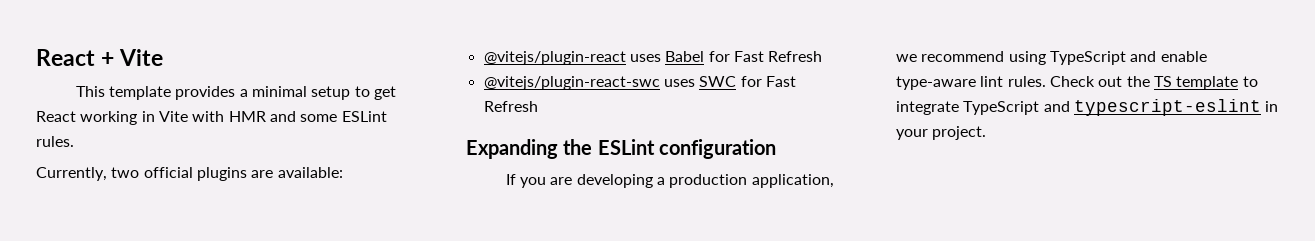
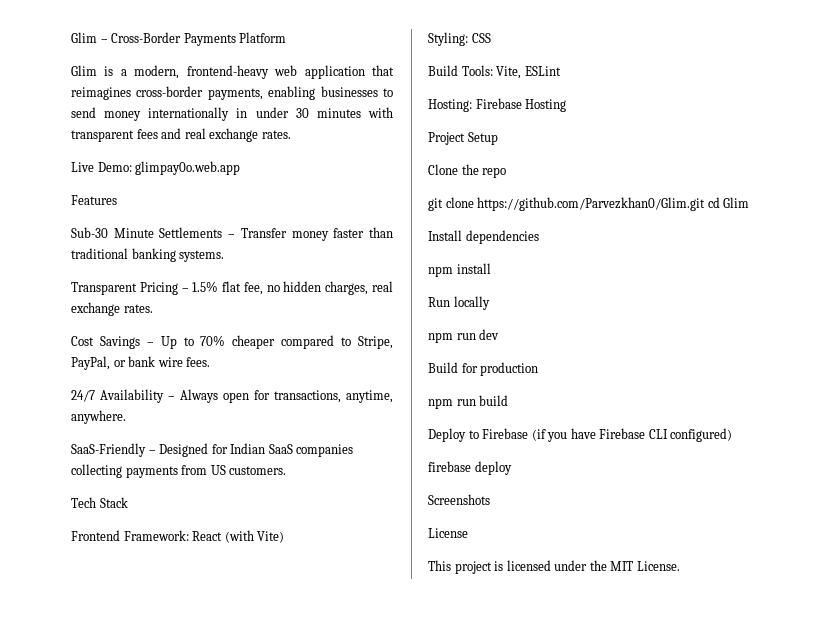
[36,49,164,66] [75,86,397,100] [36,111,387,125] [36,136,74,147] [36,167,343,181] [483,51,823,65] [483,76,796,90] [483,101,538,112] [466,139,777,159] [505,174,834,188] [896,51,1207,65] [896,76,1258,90] [896,99,1279,116] [896,126,987,140] React + Vite // This template provides a minimal setup to get React working in Vite with HMR and some ESLint rules. // Currently, two official plugins are available: // @vitejs/plugin-react uses Babel for Fast Refresh // @vitejs/plugin-react-swc uses SWC for Fast Refresh // Expanding the ESLint configuration // If you are developing a production application, we recommend using TypeScript and enable type-aware lint rules. Check out the TS template to integrate TypeScript and typescript-eslint in your project. -> [71,32,287,46] [71,65,394,79] [71,86,393,100] [71,107,393,121] [71,128,291,142] [71,161,241,175] [71,195,117,205] [71,227,394,241] [71,248,225,262] [71,281,393,295] [71,302,153,316] [71,335,393,349] [71,356,211,370] [71,389,393,403] [71,410,126,424] [71,443,354,457] [71,464,287,478] [71,497,128,508] [71,530,285,543] [428,32,491,46] [428,65,561,79] [428,98,567,112] [428,132,498,145] [428,164,507,178] [428,197,750,211] [428,230,539,244] [428,263,491,277] [428,296,490,310] [428,329,500,343] [428,362,539,376] [428,395,509,409] [428,428,733,442] [428,461,512,475] [428,494,490,505] [428,528,468,538] [428,560,680,574] Glim – Cross-Border Payments Platform // Glim is a modern, frontend-heavy web application that reimagines cross-border payments, enabling businesses to send money internationally in under 30 minutes with transparent fees and real exchange rates. // Live Demo: glimpay0o.web.app // Features // Sub-30 Minute Settlements – Transfer money faster than traditional banking systems. // Transparent Pricing – 1.5% flat fee, no hidden charges, real exchange rates. // Cost Savings – Up to 70% cheaper compared to Stripe, PayPal, or bank wire fees. // 24/7 Availability – Always open for transactions, anytime, anywhere. // SaaS-Friendly – Designed for Indian SaaS companies collecting payments from US customers. // Tech Stack // Frontend Framework: React (with Vite) // Styling: CSS // Build Tools: Vite, ESLint // Hosting: Firebase Hosting // Project Setup // Clone the repo // git clone https://github.com/Parvezkhan0/Glim.git cd Glim // Install dependencies // npm install // Run locally // npm run dev // Build for production // npm run build // Deploy to Firebase (if you have Firebase CLI configured) // firebase deploy // Screenshots // License // This project is licensed under the MIT License.

